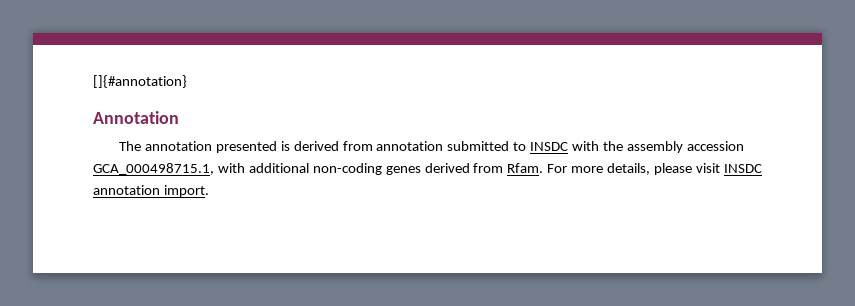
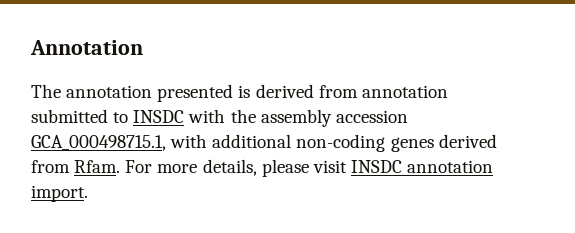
[93,75,187,88] []{#annotation} // -> (30, 47) none

